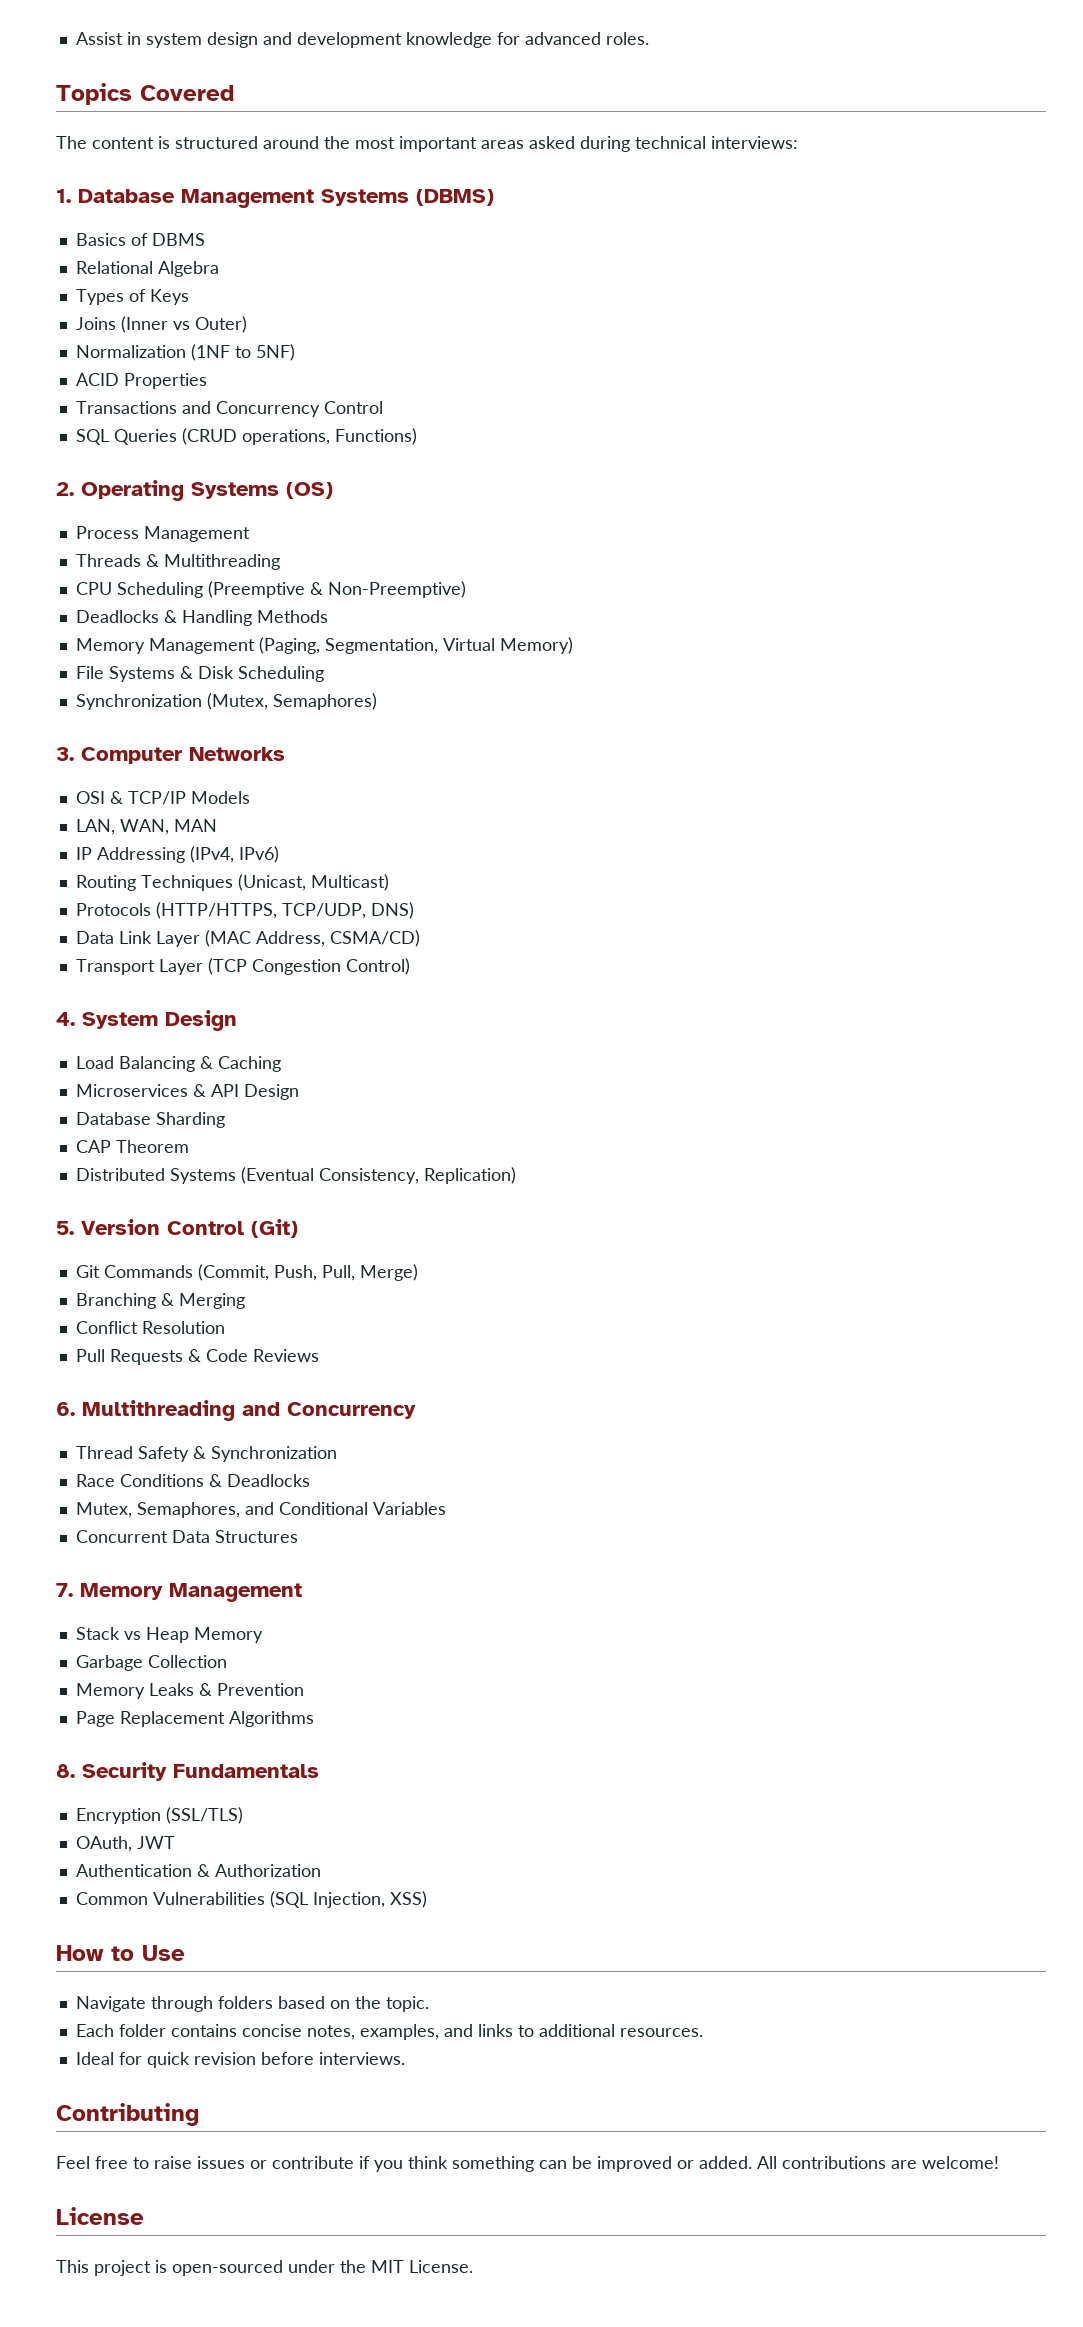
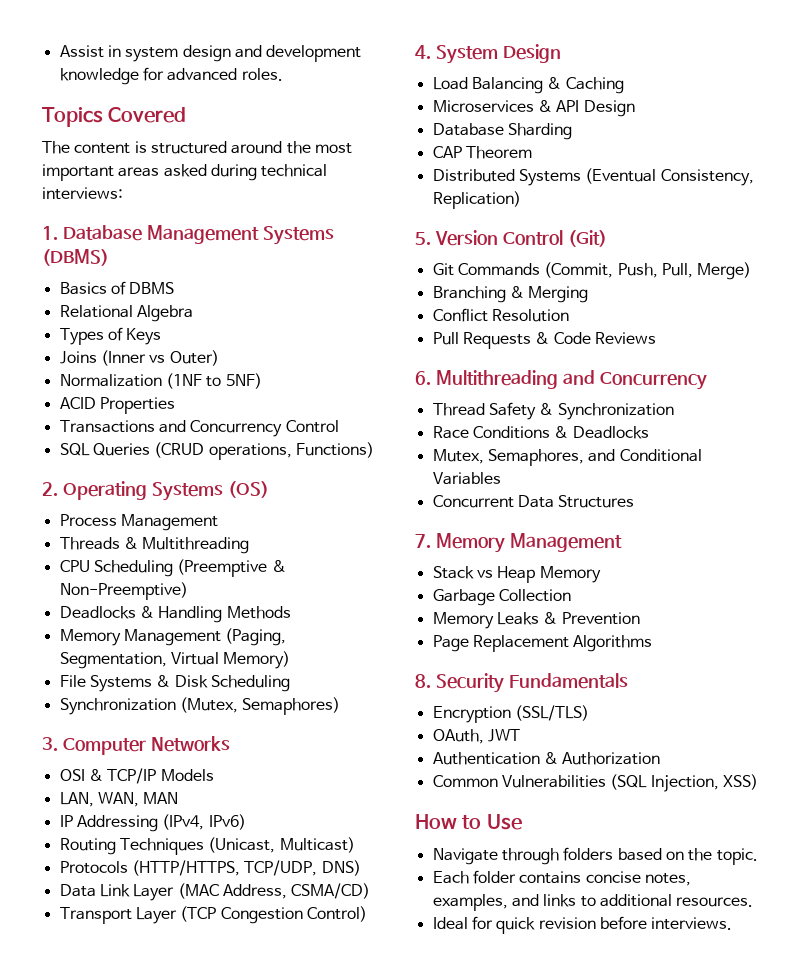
[56,2103,199,2126] [56,2156,999,2172] [56,2207,144,2225] [56,2260,473,2276] // Contributing // Feel free to raise issues or contribute if you think something can be improved or added. All contributions are welcome! // License // This project is open-sourced under the MIT License. -> (733, 923) none

